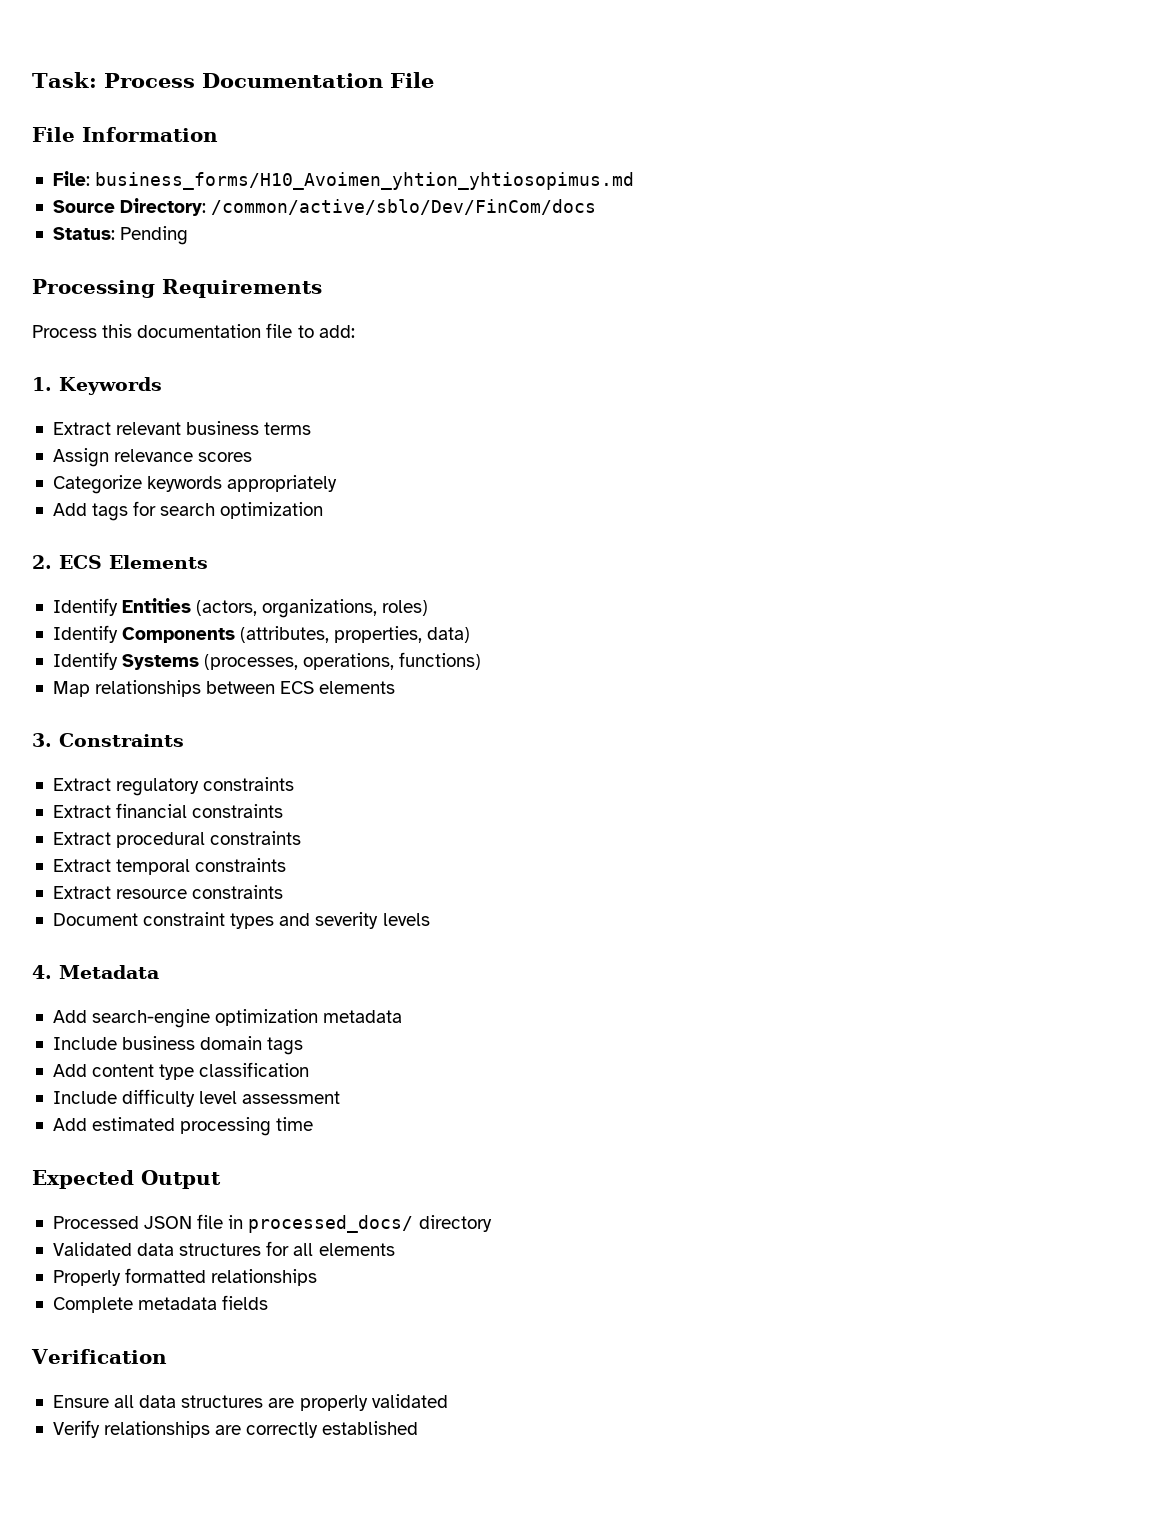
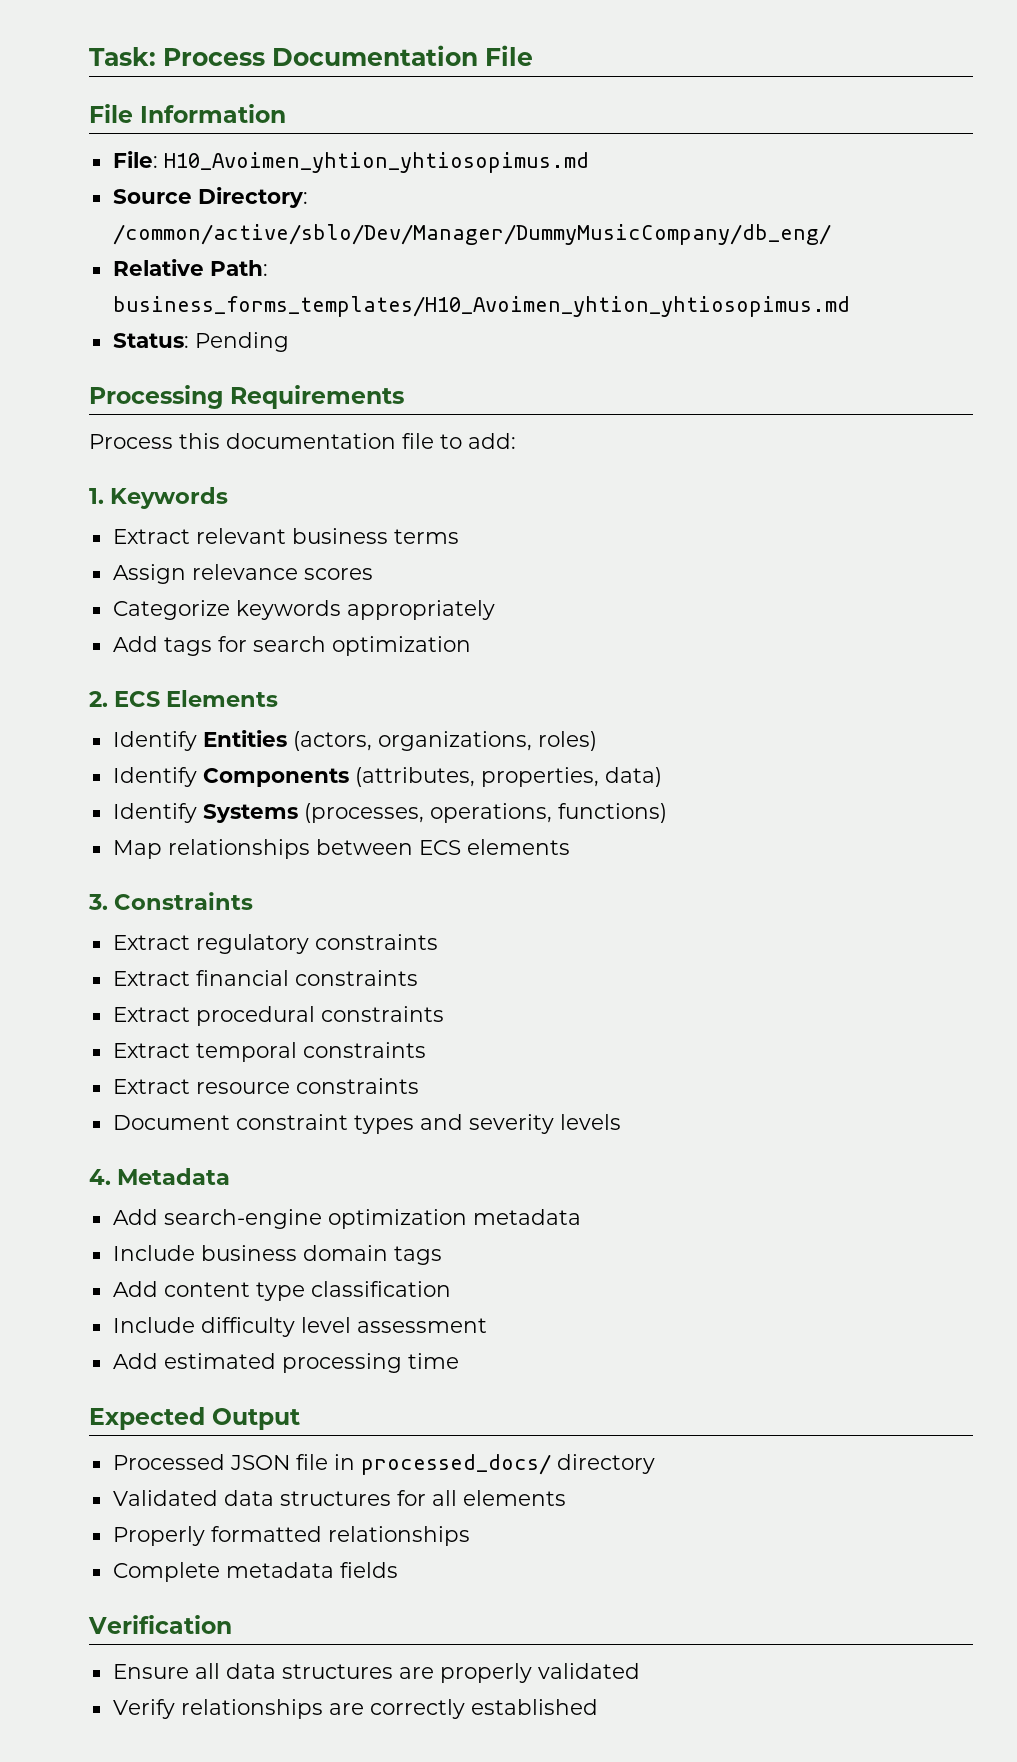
[95,172,635,190] business_forms/H10_Avoimen_yhtion_yhtiosopimus.md -> [163,152,589,173] H10_Avoimen_yhtion_yhtiosopimus.md
[211,199,597,215] /common/active/sblo/Dev/FinCom/docs -> [112,224,831,245] [112,259,268,276] [112,296,850,317] /common/active/sblo/Dev/Manager/DummyMusicCompany/db_eng/ // Relative Path: business_forms_templates/H10_Avoimen_yhtion_yhtiosopimus.md

